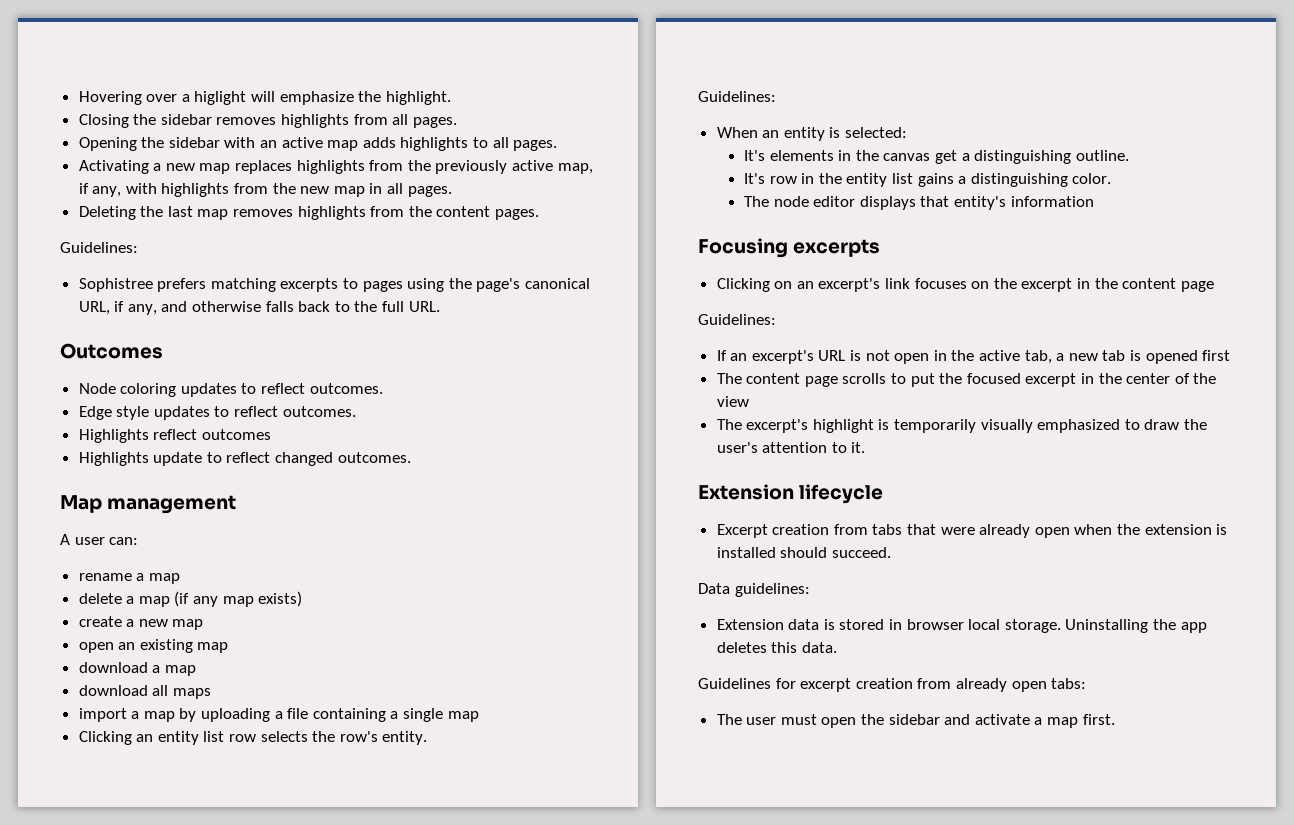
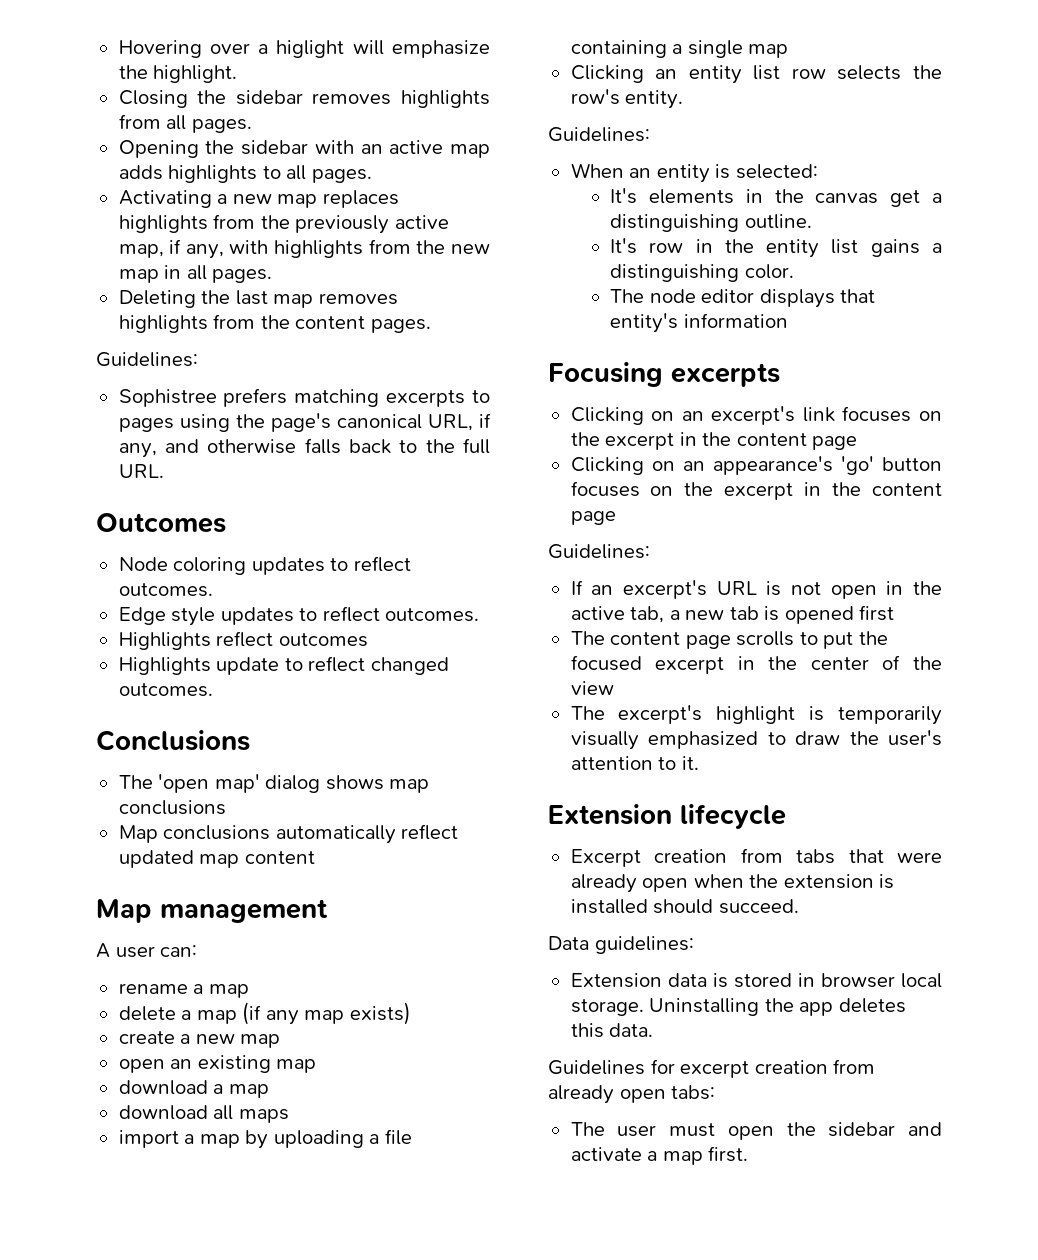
(411, 457) none -> [96,730,250,751] [118,774,430,793] [118,800,226,815] [118,824,459,844] [118,850,315,868] // Conclusions // The 'open map' dialog shows map conclusions // Map conclusions automatically reflect updated map content
(1214, 286) none -> [570,456,942,475] [570,481,942,500] [570,511,616,525] // Clicking on an appearance's 'go' button focuses on the excerpt in the content page

